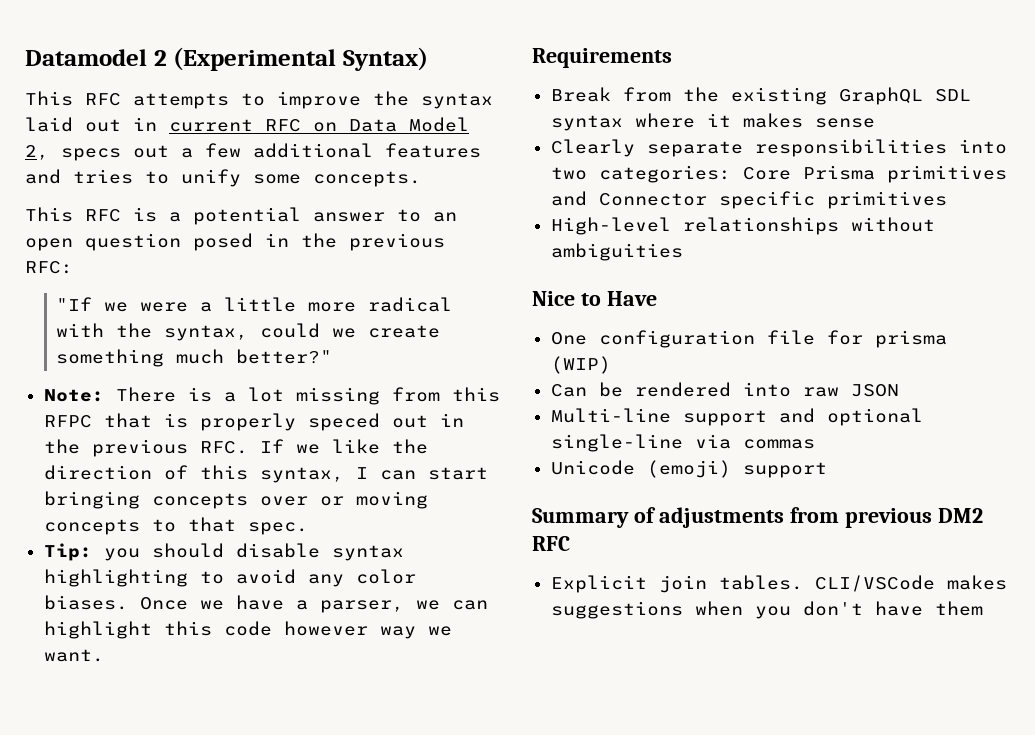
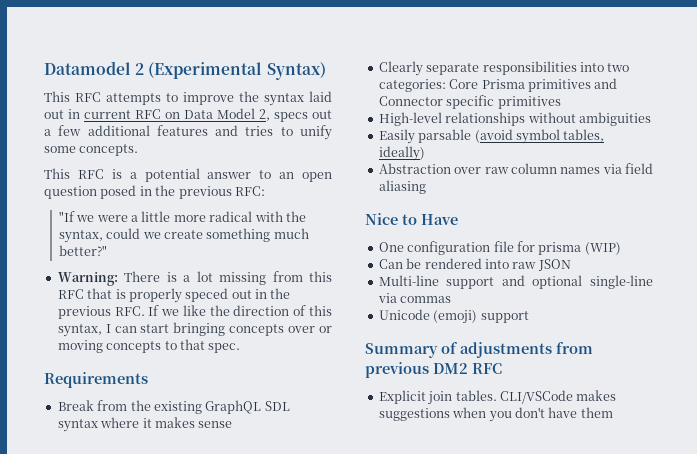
[43,389,104,402] Note: -> [57,272,118,286] Warning:
[43,415,92,428] RFPC -> [57,289,84,299] RFC
[43,543,404,561] [43,569,416,587] [43,595,488,613] [43,621,452,639] [43,649,104,662] // Tip: you should disable syntax highlighting to avoid any color biases. Once we have a parser, we can highlight this code however way we want. -> (241, 348) none
(683, 252) none -> [378,129,605,144] [378,146,425,161] [378,163,653,174] [378,180,426,194] // Easily parsable (avoid symbol tables, ideally) // Abstraction over raw column names via field aliasing

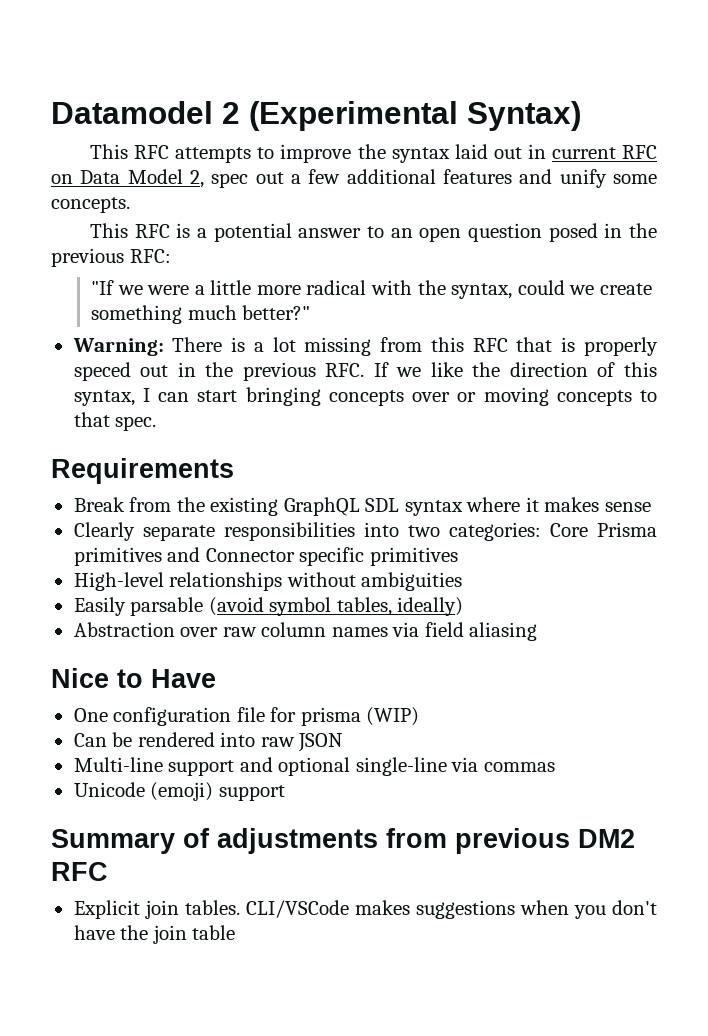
[274,112,308,122] specs -> [211,173,249,188] spec
[245,126,293,136] tries to -> (553, 176) none
[580,407,613,418] them -> [120,925,236,944] the join table

